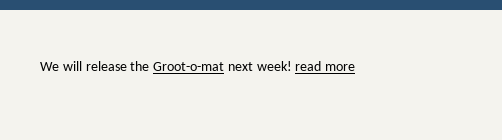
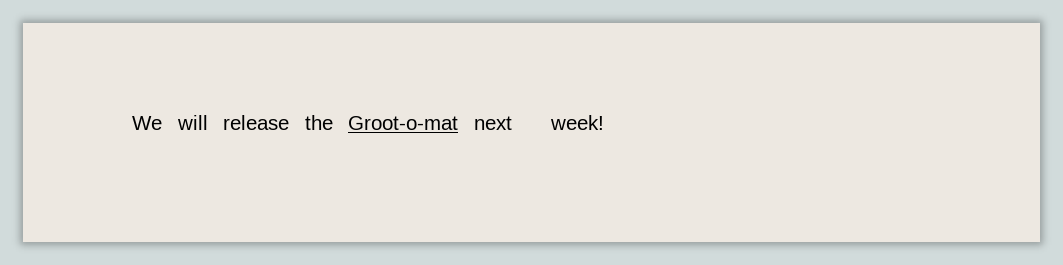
[295,61,356,71] read more -> (604, 122) none

